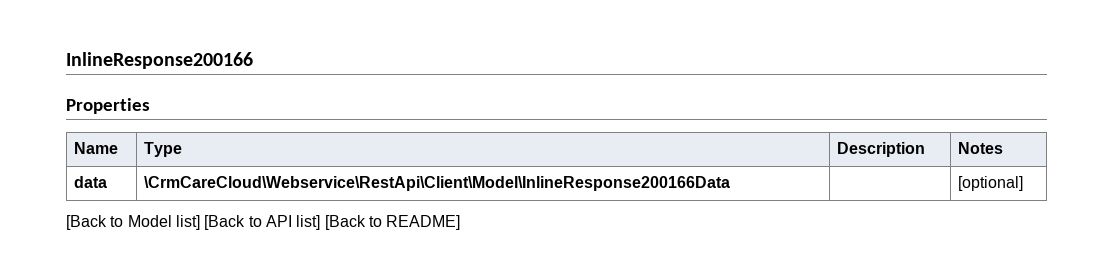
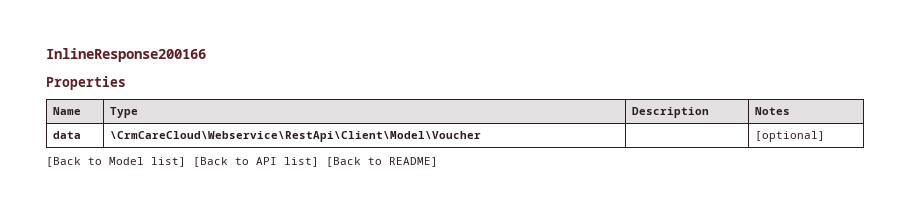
[144,176,731,191] \CrmCareCloud\Webservice\RestApi\Client\Model\InlineResponse200166Data -> [109,131,481,142] \CrmCareCloud\Webservice\RestApi\Client\Model\Voucher

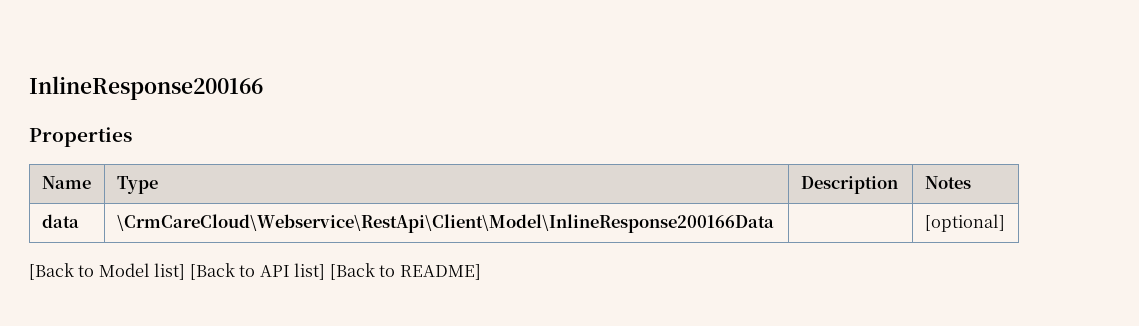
[109,131,481,142] \CrmCareCloud\Webservice\RestApi\Client\Model\Voucher -> [116,214,774,233] \CrmCareCloud\Webservice\RestApi\Client\Model\InlineResponse200166Data

